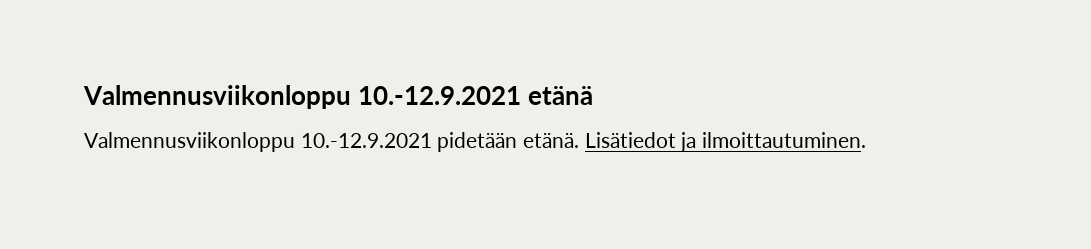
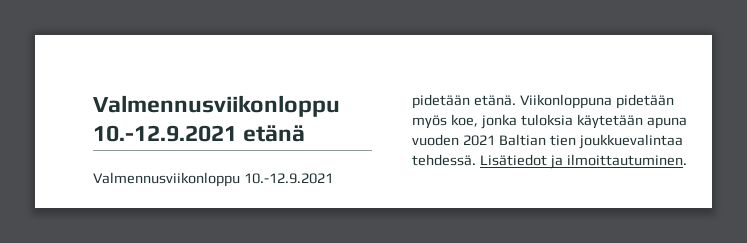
(580, 140) none -> [519,94,674,109] [412,114,687,129] [412,134,683,149] [412,154,476,166] Viikonloppuna pidetään myös koe, jonka tuloksia käytetään apuna vuoden 2021 Baltian tien joukkuevalintaa tehdessä.

